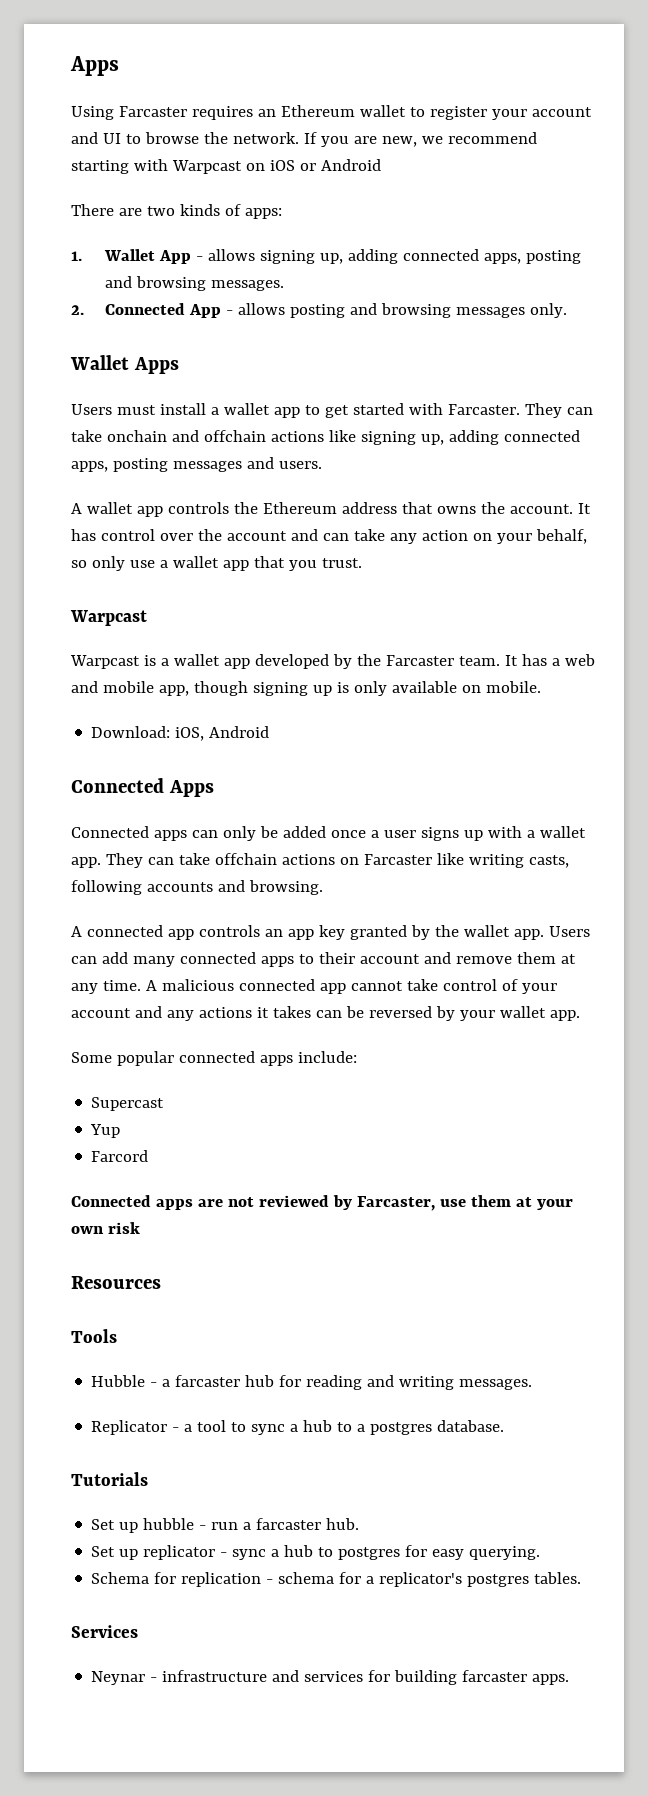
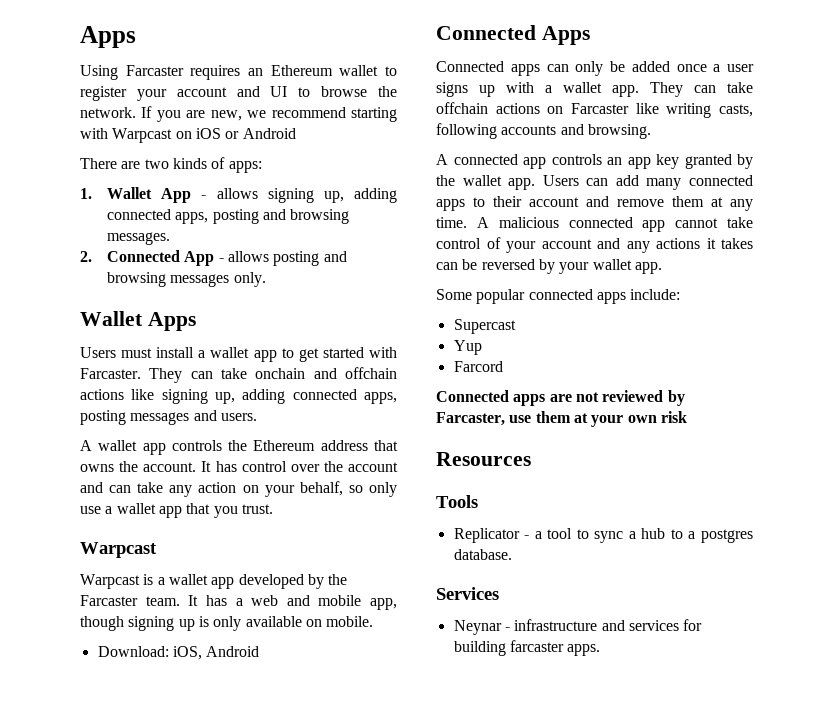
[91,1375,533,1390] // Hubble - a farcaster hub for reading and writing messages. -> (478, 501) none
[71,1472,148,1486] [91,1518,360,1533] [91,1545,541,1560] [91,1572,582,1587] // Tutorials // Set up hubble - run a farcaster hub. // Set up replicator - sync a hub to postgres for easy querying. // Schema for replication - schema for a replicator's postgres tables. -> (512, 554) none

